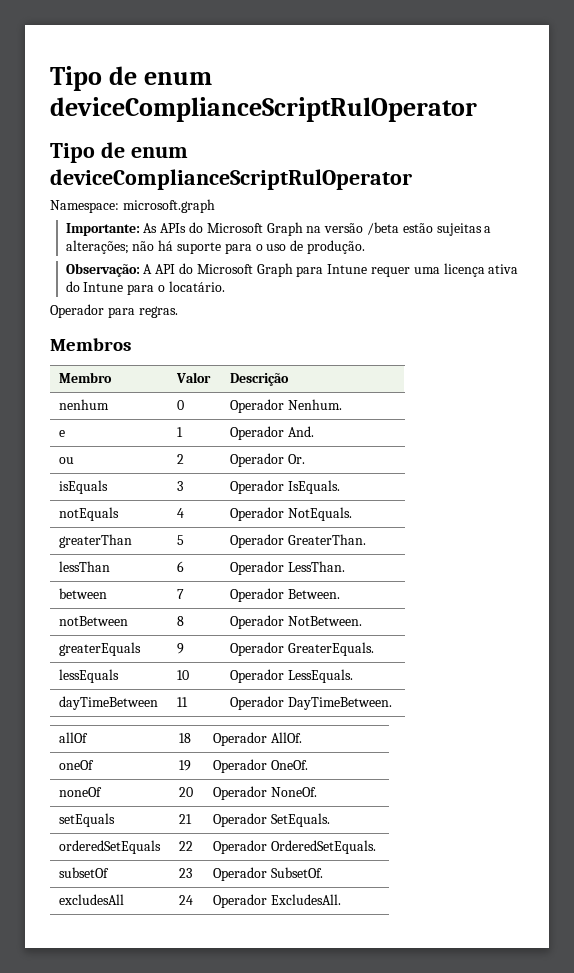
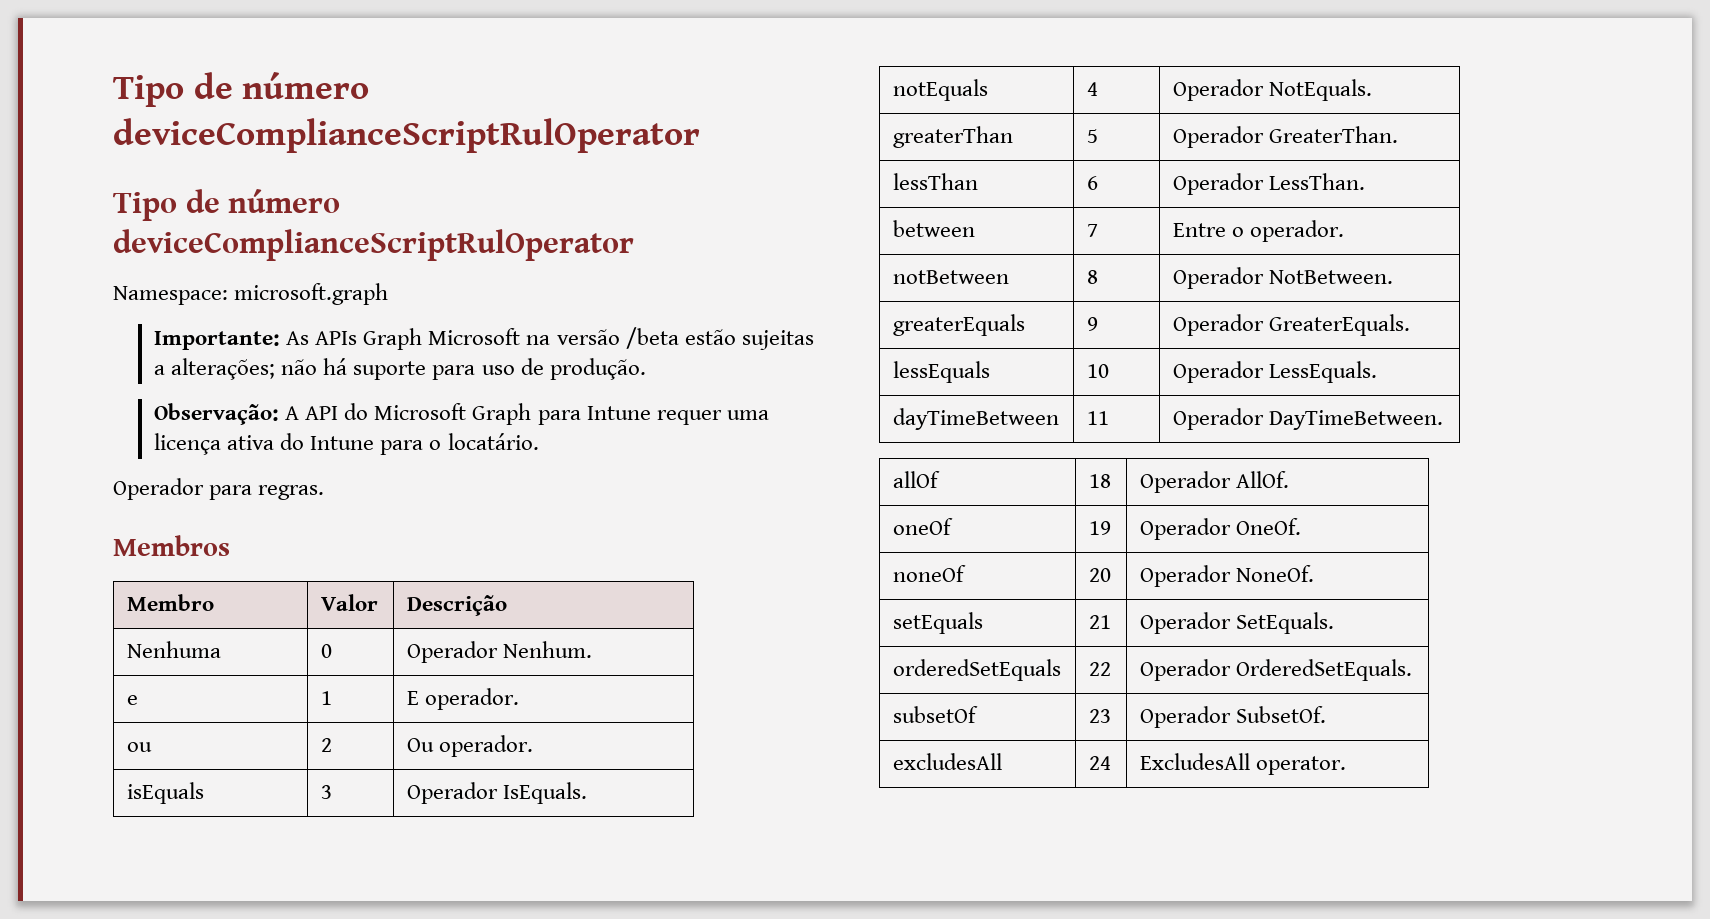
[50,66,212,91] Tipo de enum -> [113,72,370,107] Tipo de número
[130,146,188,158] enum -> [228,189,341,213] número
[189,222,303,236] do Microsoft Graph -> [363,328,521,350] Graph Microsoft
[255,244,263,251] o -> (476, 372) none
[59,399,110,410] nenhum -> [126,641,221,658] Nenhuma
[230,426,315,440] Operador And. -> [406,688,519,710] E operador.
[230,453,306,467] Operador Or. -> [406,735,533,757] Ou operador.
[230,588,341,602] Operador Between. -> [1172,220,1344,242] Entre o operador.
[213,894,342,908] Operador ExcludesAll. -> [1139,753,1346,775] ExcludesAll operator.

